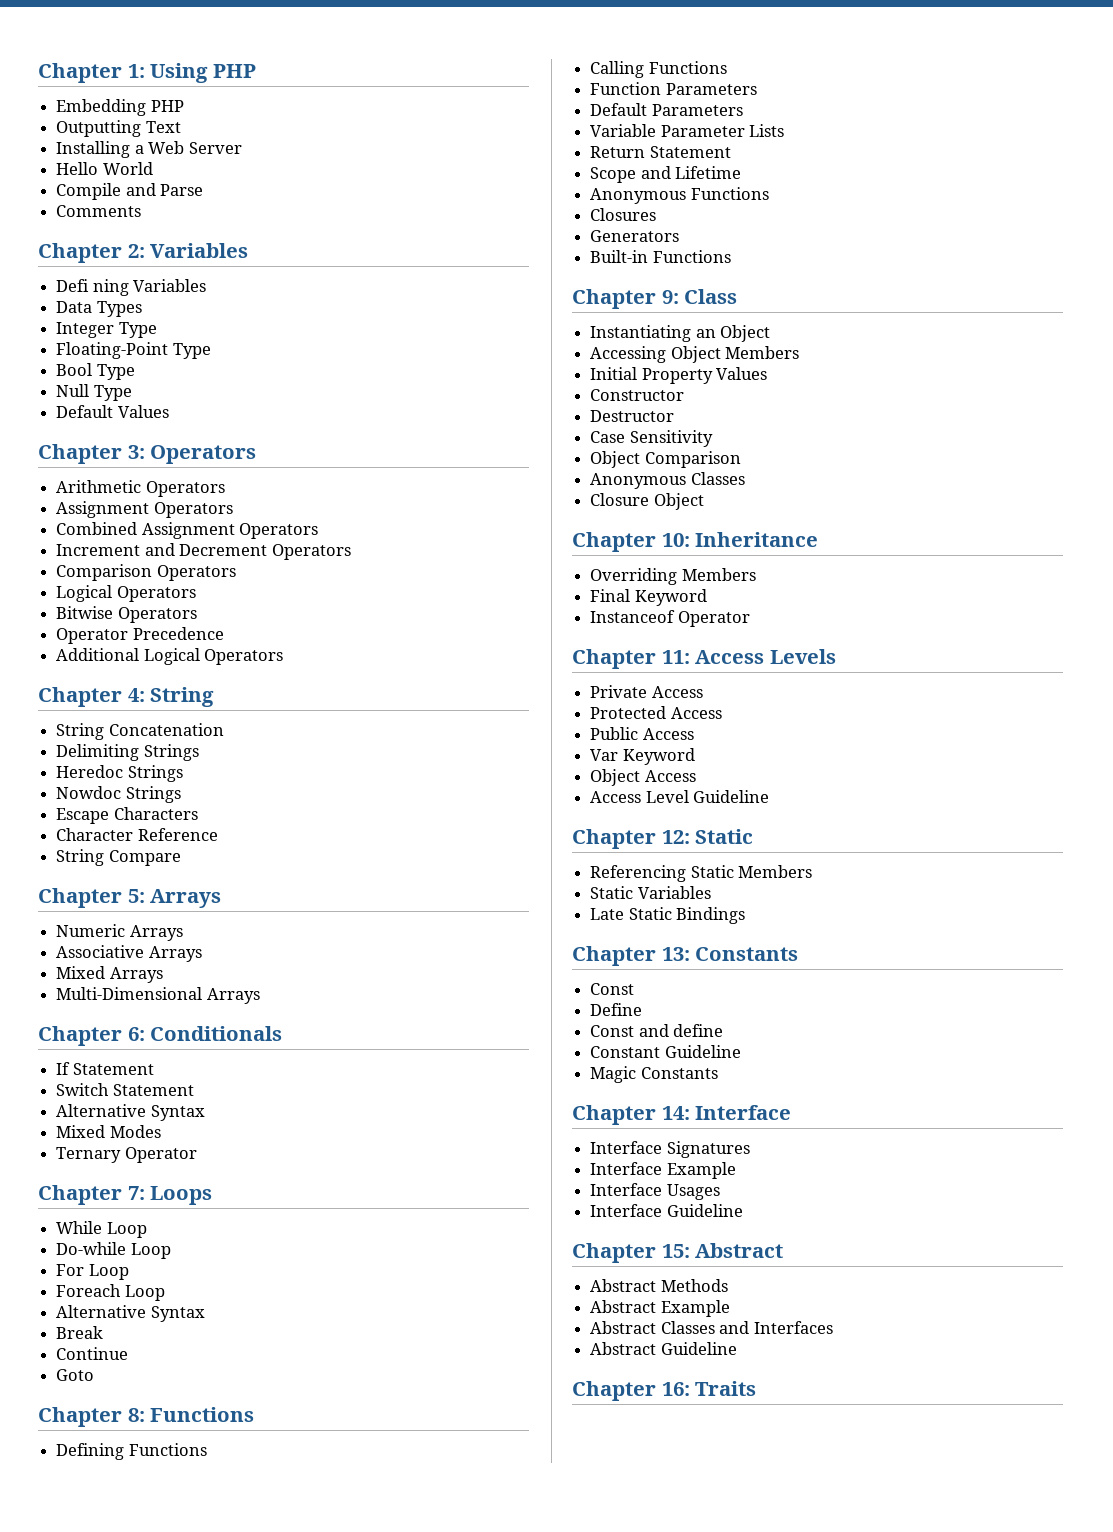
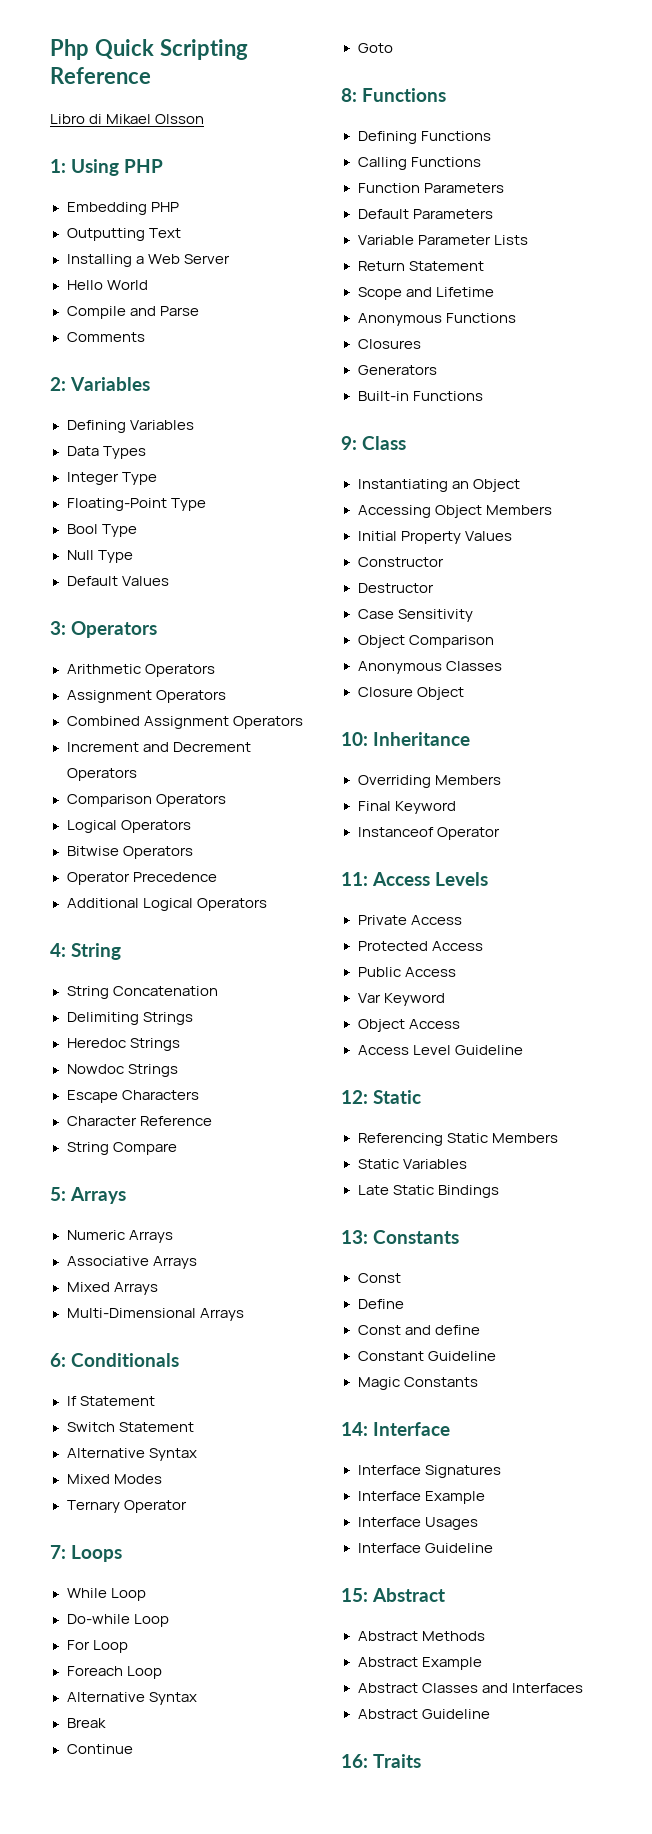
[38,63,122,83] Chapter -> [50,39,248,60] [50,67,151,84] [50,114,205,124] Php Quick Scripting Reference // Libro di Mikael Olsson //
[38,243,122,263] Chapter -> (145, 337) none
[56,279,129,296] Defi ning -> [66,420,126,433] Defining
[38,444,122,464] Chapter -> (169, 581) none
[38,687,122,707] Chapter -> (267, 904) none
[38,888,122,908] Chapter -> (177, 1148) none
[38,1026,122,1046] Chapter -> (244, 1314) none
[38,1185,122,1205] Chapter -> (187, 1506) none
[38,1407,122,1427] Chapter -> (393, 48) none
[572,289,656,309] Chapter -> (483, 396) none
[572,532,656,552] Chapter -> (464, 693) none
[572,649,656,669] Chapter -> (500, 833) none
[572,829,656,849] Chapter -> (523, 1050) none
[572,946,656,966] Chapter -> (499, 1191) none
[572,1105,656,1125] Chapter -> (478, 1382) none
[572,1243,656,1263] Chapter -> (493, 1548) none
[572,1381,656,1401] Chapter -> (490, 1714) none

